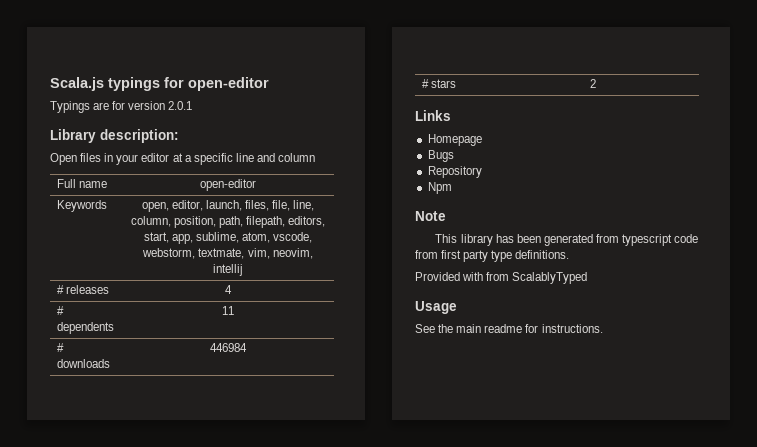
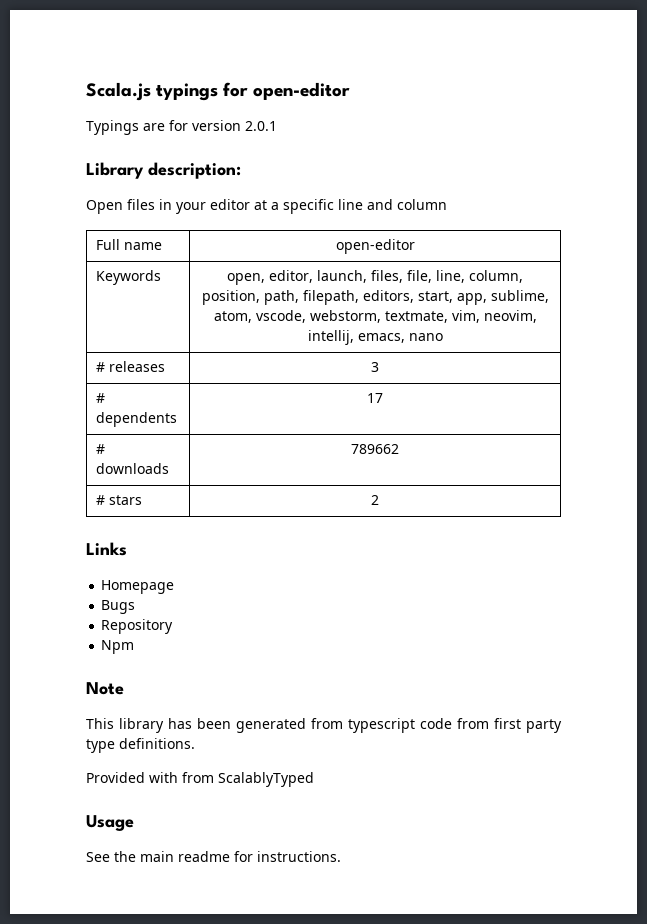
[213,264,243,276] intellij -> [307,330,443,345] intellij, emacs, nano
[225,285,232,294] 4 -> [370,362,379,372] 3
[222,306,234,315] 11 -> [366,393,383,403] 17
[210,343,247,352] 446984 -> [351,444,399,454] 789662

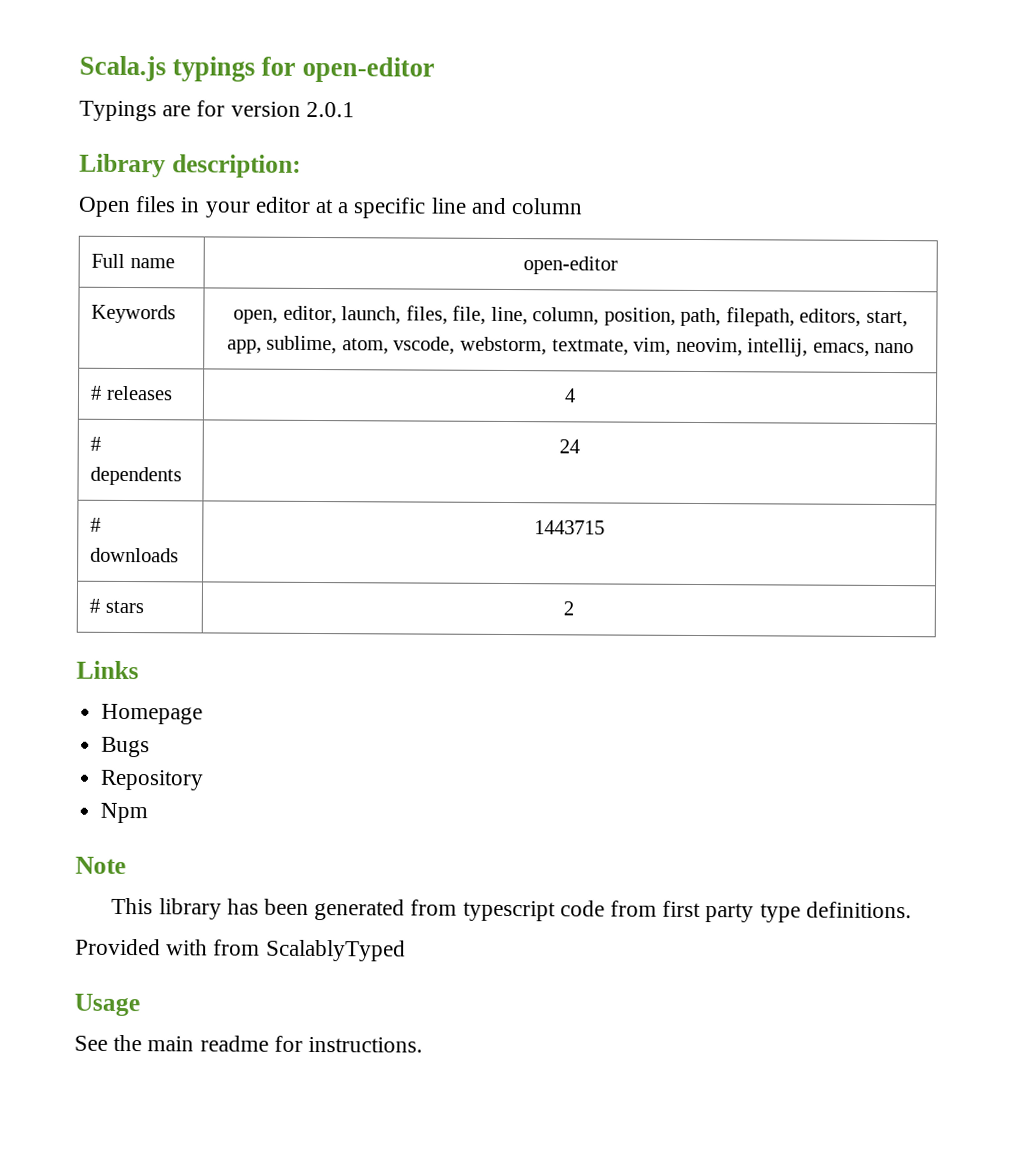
[370,362,379,372] 3 -> [564,388,576,403] 4
[366,393,383,403] 17 -> [559,439,580,454] 24
[351,444,399,454] 789662 -> [534,520,605,535] 1443715

